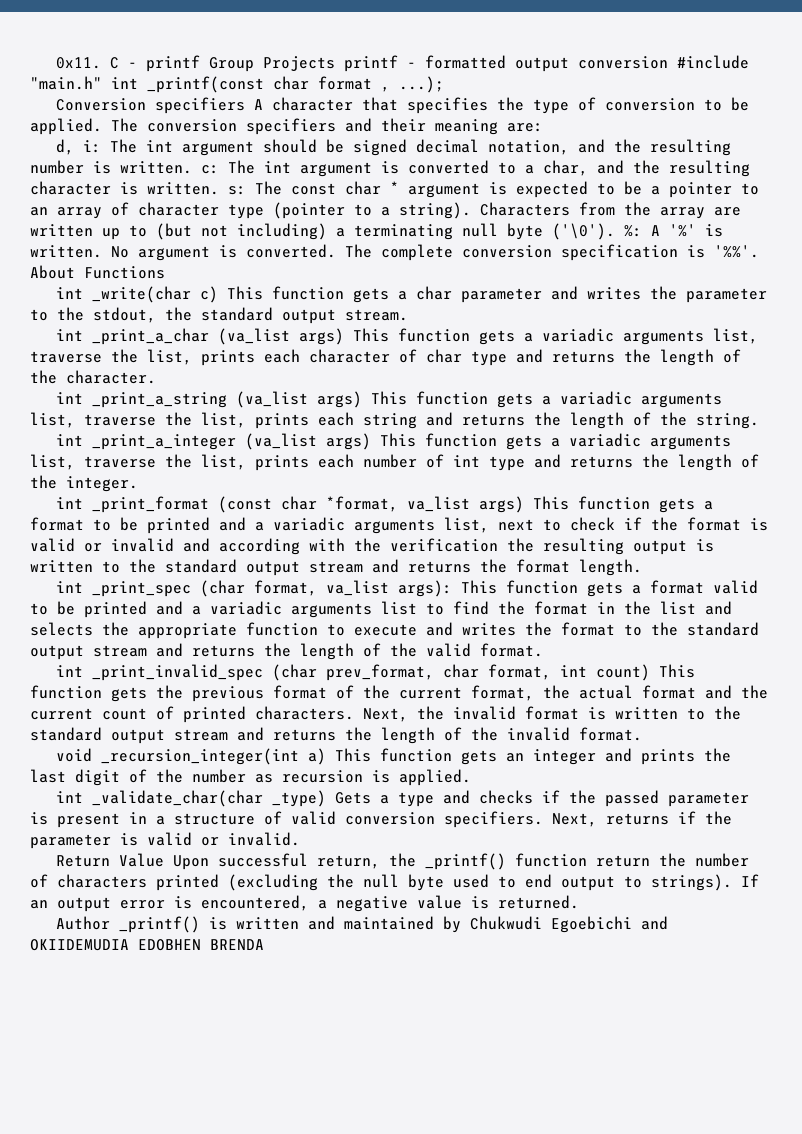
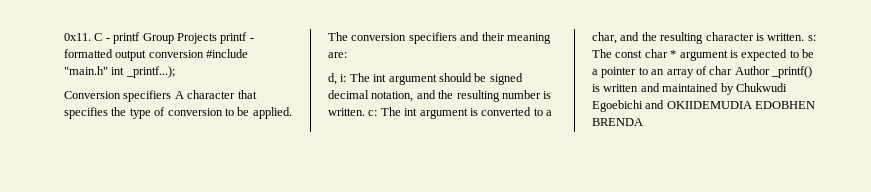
[147,76,444,93] _printf(const char format , ...); -> [125,66,175,78] _printf...);
[138,202,741,219] [30,223,723,240] [30,244,759,261] [30,265,165,279] [56,286,768,303] [30,307,408,324] [56,328,759,345] [30,349,741,366] [30,370,156,384] [56,391,723,408] [30,412,759,429] [56,433,732,450] [30,454,759,471] [30,475,138,492] [56,496,714,513] [30,517,768,534] [30,538,714,555] [30,559,642,576] [56,580,759,597] [30,601,732,618] [30,622,759,639] [30,643,543,660] [56,664,696,681] [30,685,768,702] [30,706,741,723] [30,727,642,744] [56,748,732,765] [30,769,471,786] [56,790,750,807] [30,811,732,828] [30,832,300,849] [56,853,750,870] [30,874,759,891] [30,895,579,912] character type (pointer to a string). Characters from the array are written up to (but not including) a terminating null byte ('\0'). %: A '%' is written. No argument is converted. The complete conversion specification is '%%'. About Functions // int _write(char c) This function gets a char parameter and writes the parameter to the stdout, the standard output stream. // int _print_a_char (va_list args) This function gets a variadic arguments list, traverse the list, prints each character of char type and returns the length of the character. // int _print_a_string (va_list args) This function gets a variadic arguments list, traverse the list, prints each string and returns the length of the string. // int _print_a_integer (va_list args) This function gets a variadic arguments list, traverse the list, prints each number of int type and returns the length of the integer. // int _print_format (const char *format, va_list args) This function gets a format to be printed and a variadic arguments list, next to check if the format is valid or invalid and according with the verification the resulting output is written to the standard output stream and returns the format length. // int _print_spec (char format, va_list args): This function gets a format valid to be printed and a variadic arguments list to find the format in the list and selects the appropriate function to execute and writes the format to the standard output stream and returns the length of the valid format. // int _print_invalid_spec (char prev_format, char format, int count) This function gets the previous format of the current format, the actual format and the current count of printed characters. Next, the invalid format is written to the standard output stream and returns the length of the invalid format. // void _recursion_integer(int a) This function gets an integer and prints the last digit of the number as recursion is applied. // int _validate_char(char _type) Gets a type and checks if the passed parameter is present in a structure of valid conversion specifiers. Next, returns if the parameter is valid or invalid. // Return Value Upon successful return, the _printf() function return the number of characters printed (excluding the null byte used to end output to strings). If an output error is encountered, a negative value is returned. // -> [709,66,733,75] char

